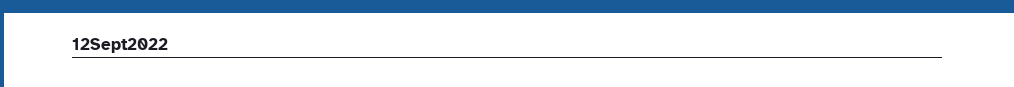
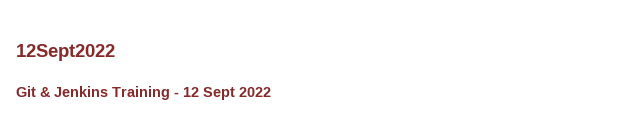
(168, 45) none -> [16,86,271,100] // Git & Jenkins Training - 12 Sept 2022

